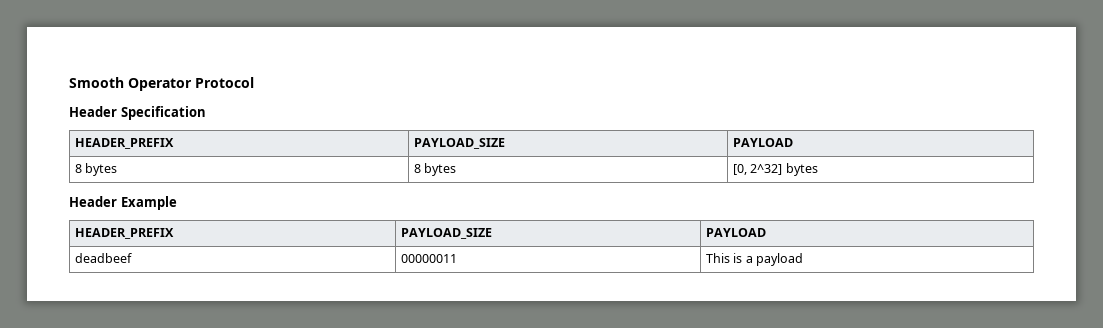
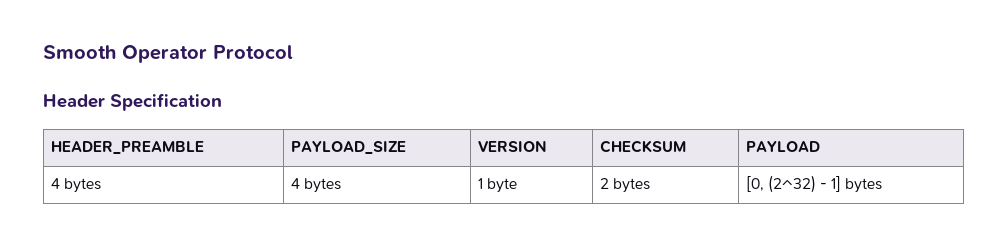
[75,138,175,149] [414,138,506,149] [733,138,794,147] [75,163,118,176] [414,163,457,176] [733,163,818,176] [69,196,177,210] [75,228,175,239] [401,228,493,239] [706,228,767,237] [75,253,133,263] [401,254,458,263] [706,253,804,266] HEADER_PREFIX | PAYLOAD_SIZE | PAYLOAD // 8 bytes | 8 bytes | [0, 2^32] bytes // Header Example // HEADER_PREFIX | PAYLOAD_SIZE | PAYLOAD // deadbeef | 00000011 | This is a payload -> [50,141,204,154] [290,141,406,154] [477,141,547,152] [599,140,686,153] [745,141,820,152] [50,178,101,193] [290,178,341,193] [477,178,517,193] [599,178,650,193] [745,175,883,193] HEADER_PREAMBLE | PAYLOAD_SIZE | VERSION | CHECKSUM | PAYLOAD // 4 bytes | 4 bytes | 1 byte | 2 bytes | [0, (2^32) - 1] bytes

